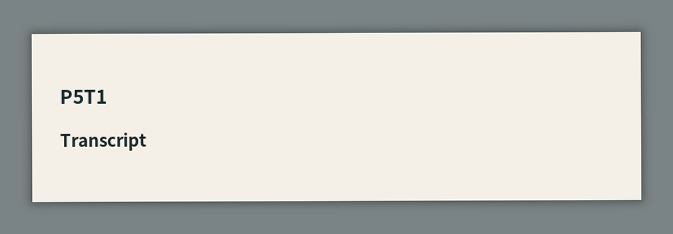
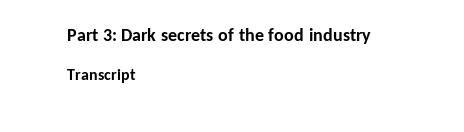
[59,89,107,104] P5T1 -> [67,28,372,44] Part 3: Dark secrets of the food industry

